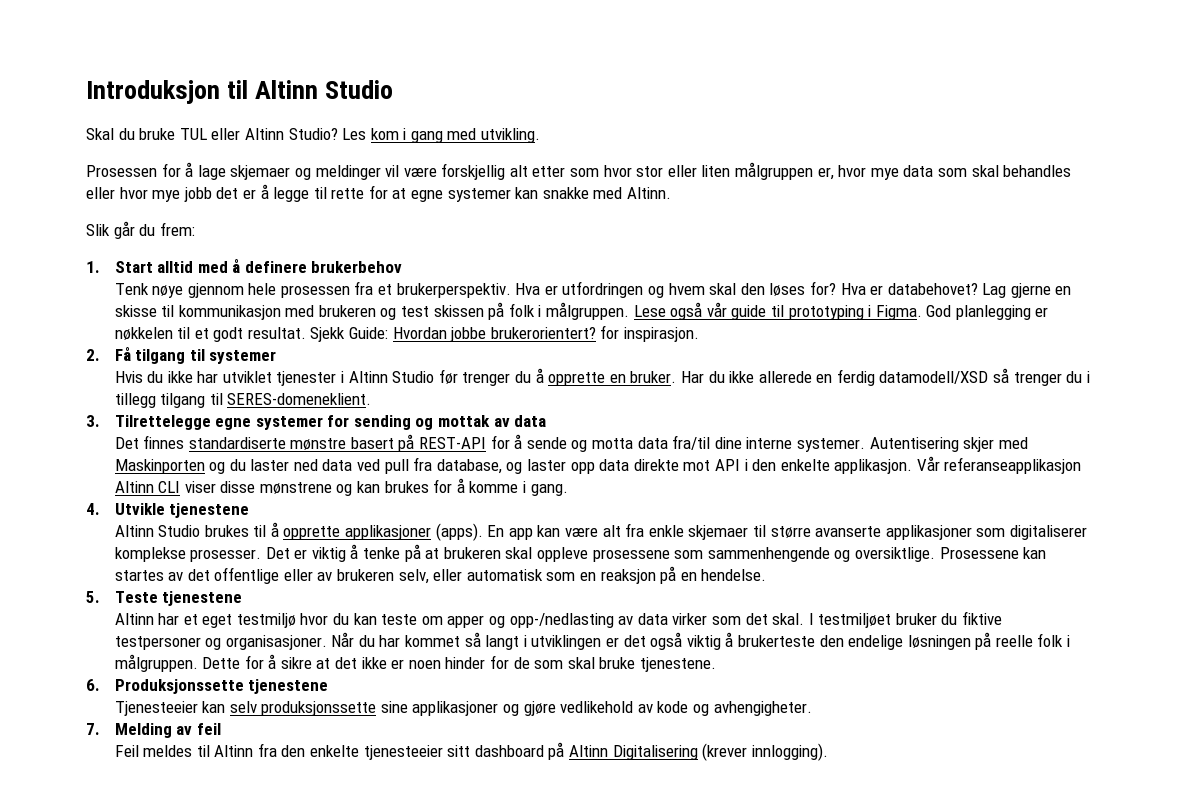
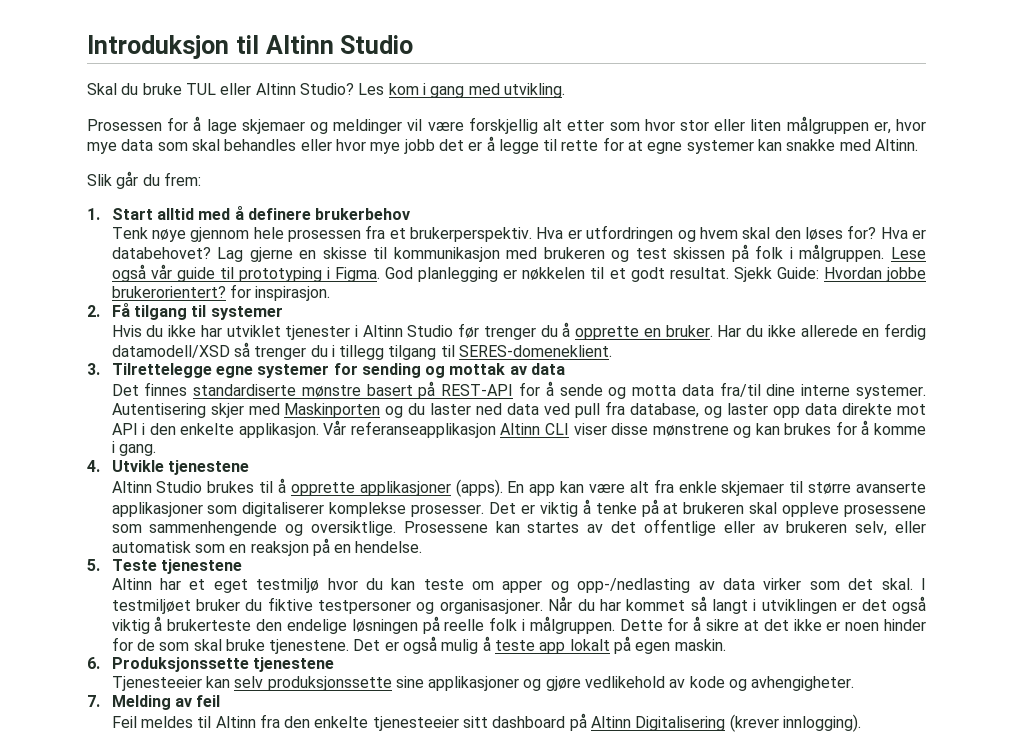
(716, 664) none -> [353,636,726,654] Det er også mulig å teste app lokalt på egen maskin.

